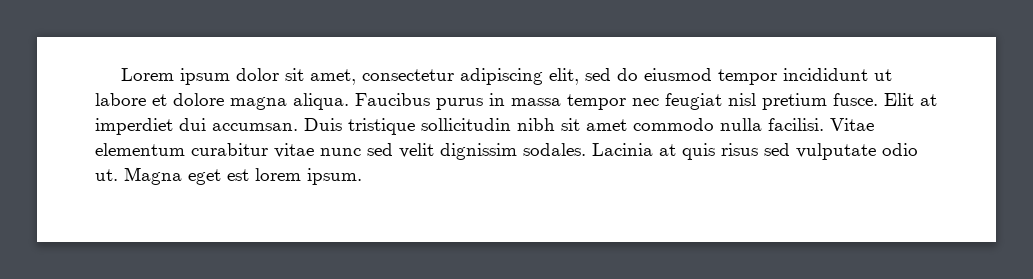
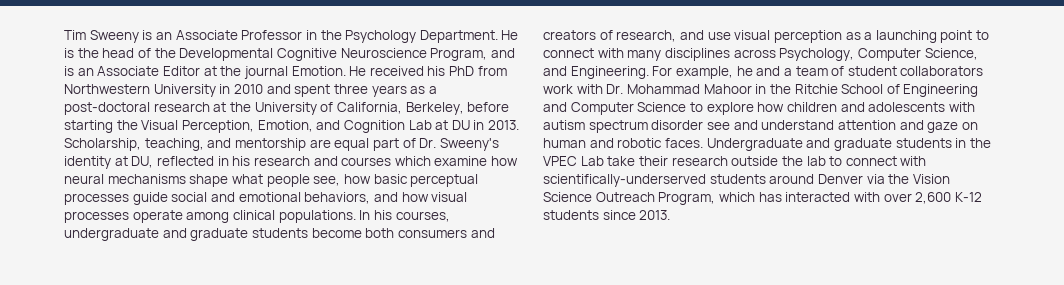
[120,68,892,85] [95,93,937,110] [95,118,874,135] [95,143,918,160] [95,167,362,185] Lorem ipsum dolor sit amet, consectetur adipiscing elit, sed do eiusmod tempor incididunt ut labore et dolore magna aliqua. Faucibus purus in massa tempor nec feugiat nisl pretium fusce. Elit at imperdiet dui accumsan. Duis tristique sollicitudin nibh sit amet commodo nulla facilisi. Vitae elementum curabitur vitae nunc sed velit dignissim sodales. Lacinia at quis risus sed vulputate odio ut. Magna eget est lorem ipsum. -> [64,30,519,43] [64,48,515,61] [64,66,507,79] [64,84,437,97] [64,102,510,115] [64,120,520,133] [64,138,499,151] [64,156,519,169] [64,174,479,187] [64,192,468,205] [64,210,450,223] [64,228,495,241] [543,30,990,43] [543,48,978,61] [543,66,984,79] [543,84,979,97] [543,102,975,115] [543,120,978,133] [543,138,991,151] [543,156,927,166] [543,174,950,187] [543,192,982,205] [543,210,671,220] Tim Sweeny is an Associate Professor in the Psychology Department. He is the head of the Developmental Cognitive Neuroscience Program, and is an Associate Editor at the journal Emotion. He received his PhD from Northwestern University in 2010 and spent three years as a post-doctoral research at the University of California, Berkeley, before starting the Visual Perception, Emotion, and Cognition Lab at DU in 2013. Scholarship, teaching, and mentorship are equal part of Dr. Sweeny's identity at DU, reflected in his research and courses which examine how neural mechanisms shape what people see, how basic perceptual processes guide social and emotional behaviors, and how visual processes operate among clinical populations. In his courses, undergraduate and graduate students become both consumers and creators of research, and use visual perception as a launching point to connect with many disciplines across Psychology, Computer Science, and Engineering. For example, he and a team of student collaborators work with Dr. Mohammad Mahoor in the Ritchie School of Engineering and Computer Science to explore how children and adolescents with autism spectrum disorder see and understand attention and gaze on human and robotic faces. Undergraduate and graduate students in the VPEC Lab take their research outside the lab to connect with scientifically-underserved students around Denver via the Vision Science Outreach Program, which has interacted with over 2,600 K-12 students since 2013.

